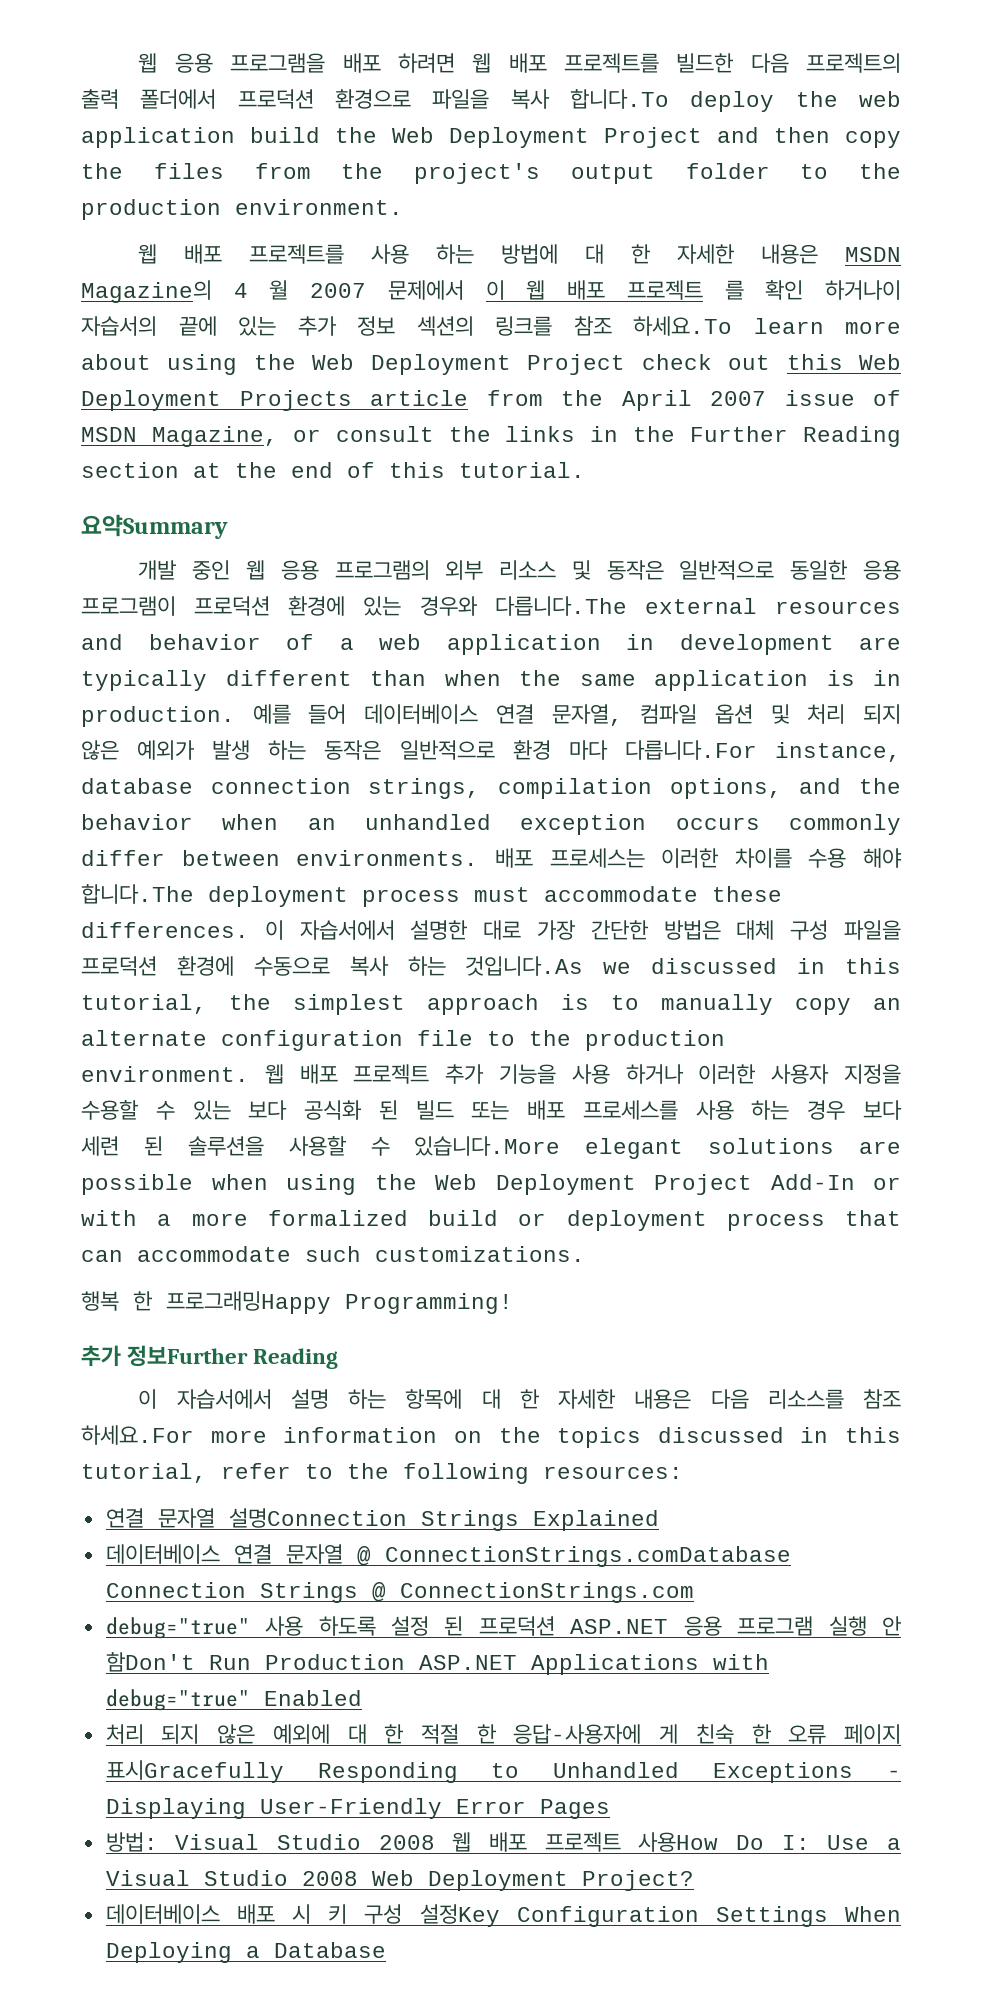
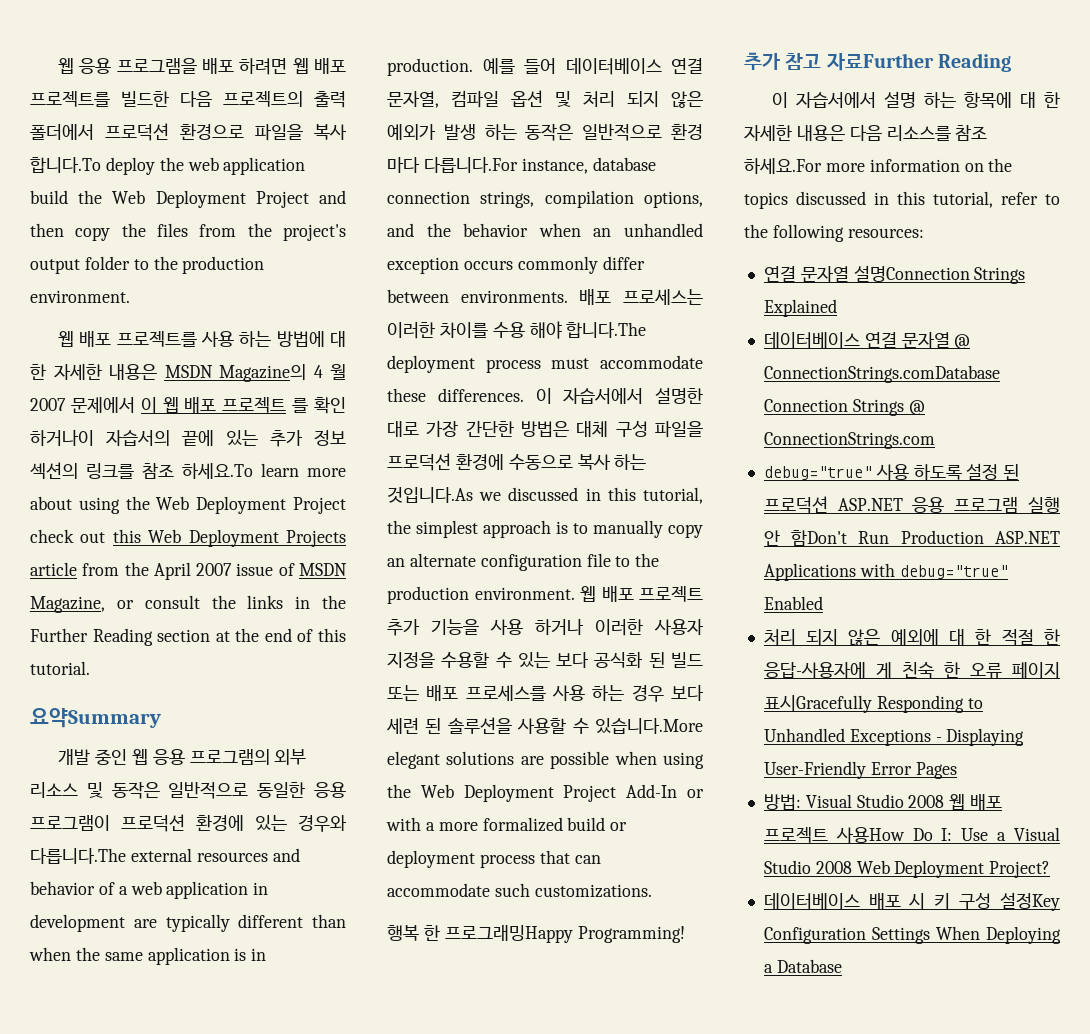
[127,1345,249,1367] 정보Further -> [785,53,934,71] 참고 자료Further

